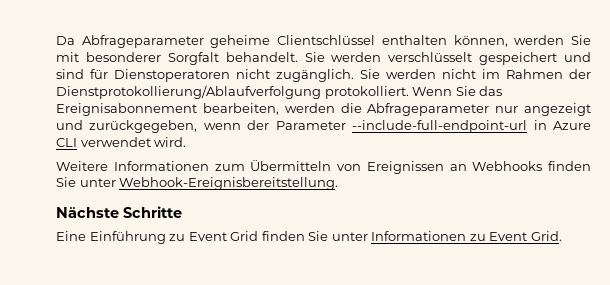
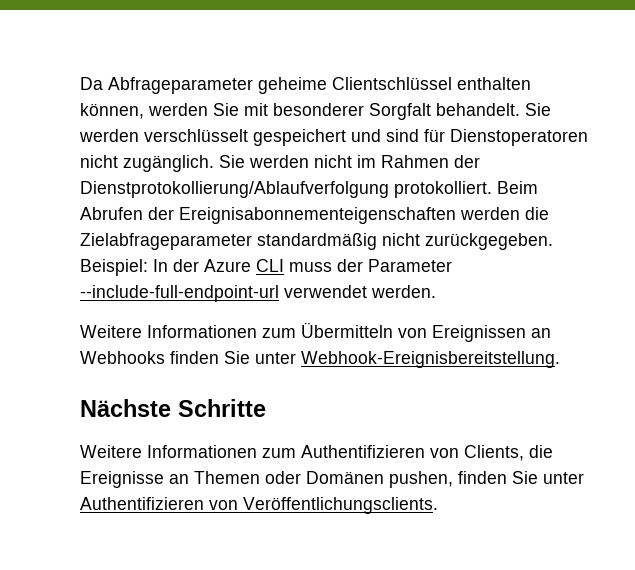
[412,86,503,96] [56,103,591,116] [56,120,591,133] [56,137,187,147] Wenn Sie das Ereignisabonnement bearbeiten, werden die Abfrageparameter nur angezeigt und zurückgegeben, wenn der Parameter --include-full-endpoint-url in Azure CLI verwendet wird. -> [497,181,538,194] [80,207,549,224] [80,233,553,250] [80,259,452,276] [80,285,436,302] Beim Abrufen der Ereignisabonnementeigenschaften werden die Zielabfrageparameter standardmäßig nicht zurückgegeben. Beispiel: In der Azure CLI muss der Parameter --include-full-endpoint-url verwendet werden.
[56,231,562,244] Eine Einführung zu Event Grid finden Sie unter Informationen zu Event Grid. -> [80,445,553,461] [80,471,584,488] [80,497,438,514] Weitere Informationen zum Authentifizieren von Clients, die Ereignisse an Themen oder Domänen pushen, finden Sie unter Authentifizieren von Veröffentlichungsclients.

